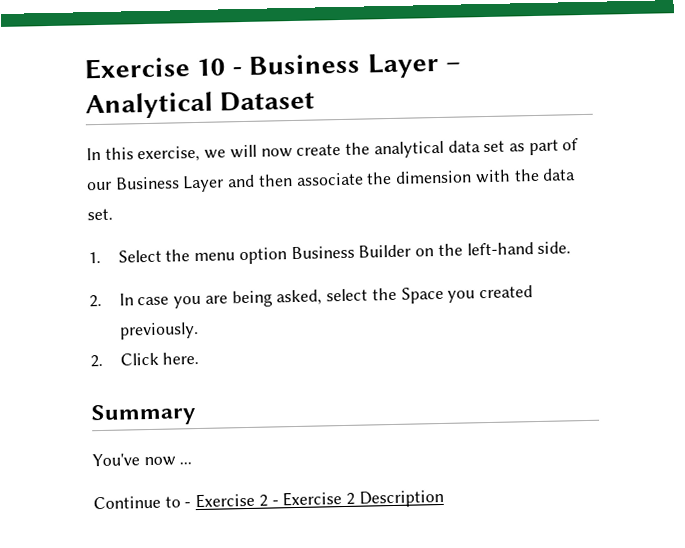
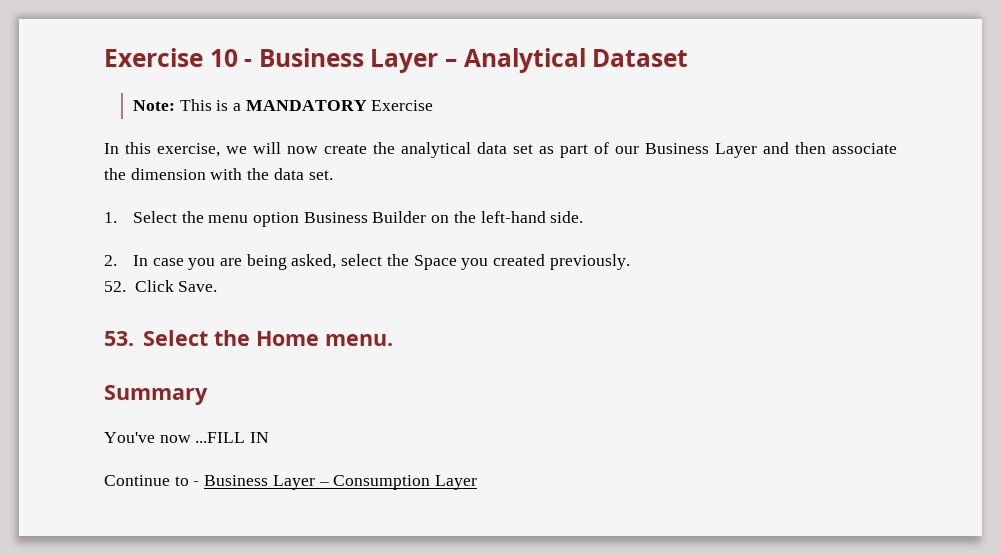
(316, 101) none -> [132,99,434,111] // Note: This is a MANDATORY Exercise
[90,351,200,368] 2. Click here. -> [104,280,218,292] [104,330,393,346] 52. Click Save. // 53. Select the Home menu.
[179,462,193,465] ... -> [195,432,270,443] ...FILL IN
[195,489,444,509] Exercise 2 - Exercise 2 Description -> [204,475,478,490] Business Layer – Consumption Layer

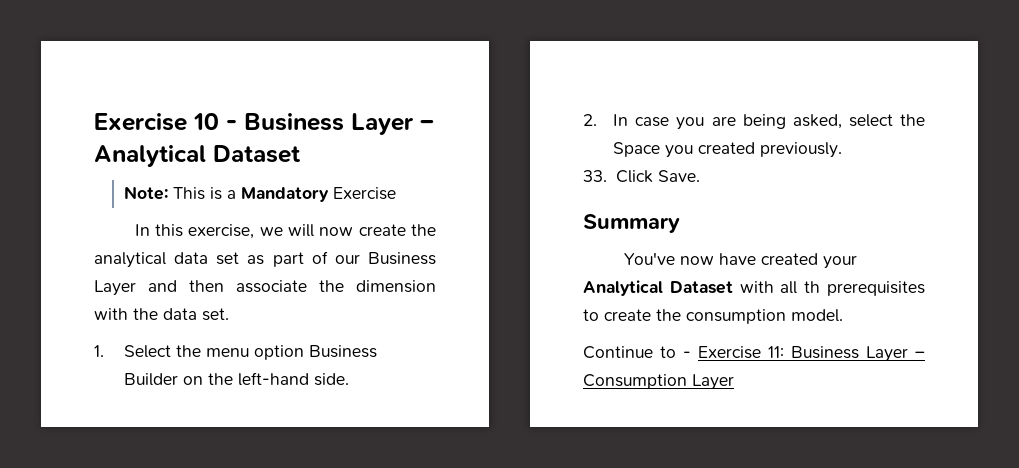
[245,100,367,111] MANDATORY -> [241,187,330,202] Mandatory
[104,281,126,292] 52. -> [583,170,607,182] 33.
[104,330,393,346] [104,385,208,405] [104,432,270,443] 53. Select the Home menu. // Summary // You've now ...FILL IN -> [583,214,680,233] [623,252,857,269] [583,280,925,296] [583,309,843,324] Summary // You've now have created your Analytical Dataset with all th prerequisites to create the consumption model.
(200, 483) none -> [698,346,784,359] Exercise 11:

